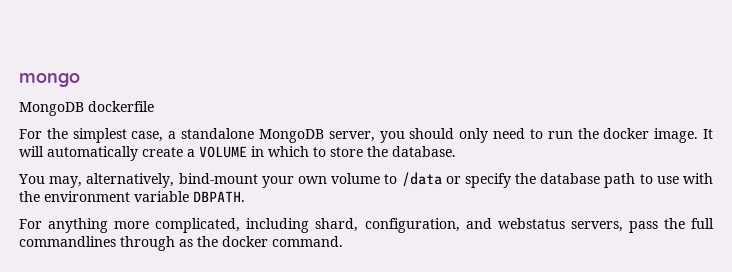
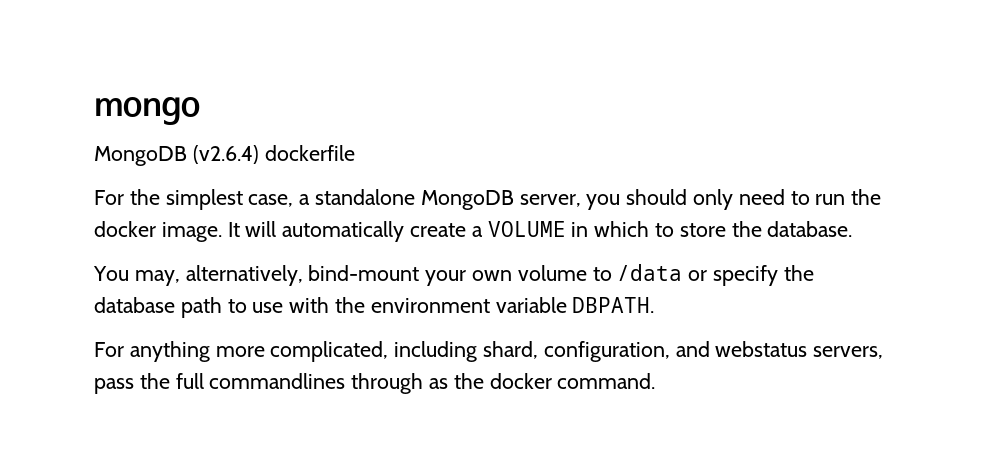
(84, 109) none -> [192,145,259,164] (v2.6.4)

